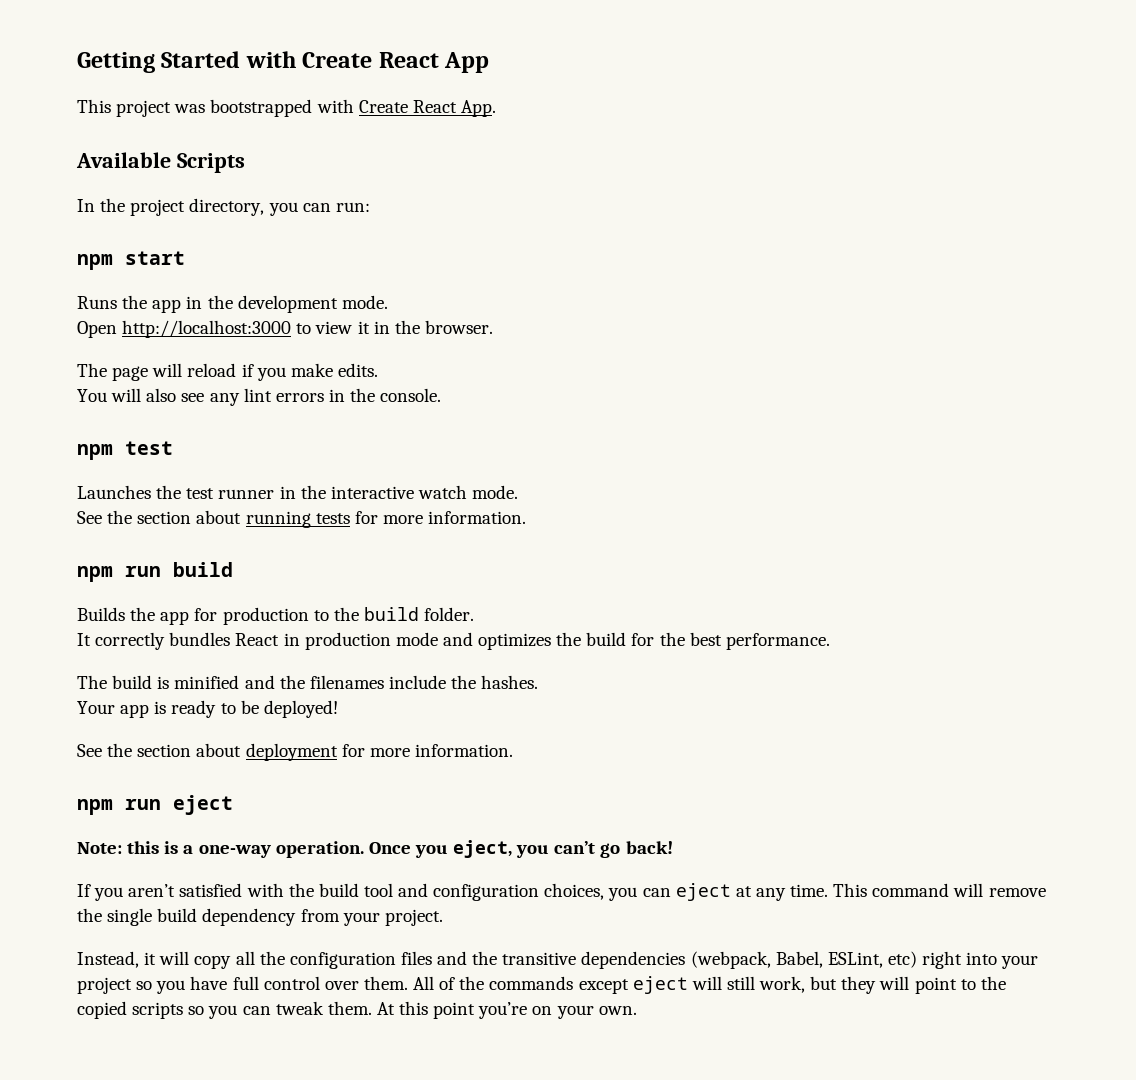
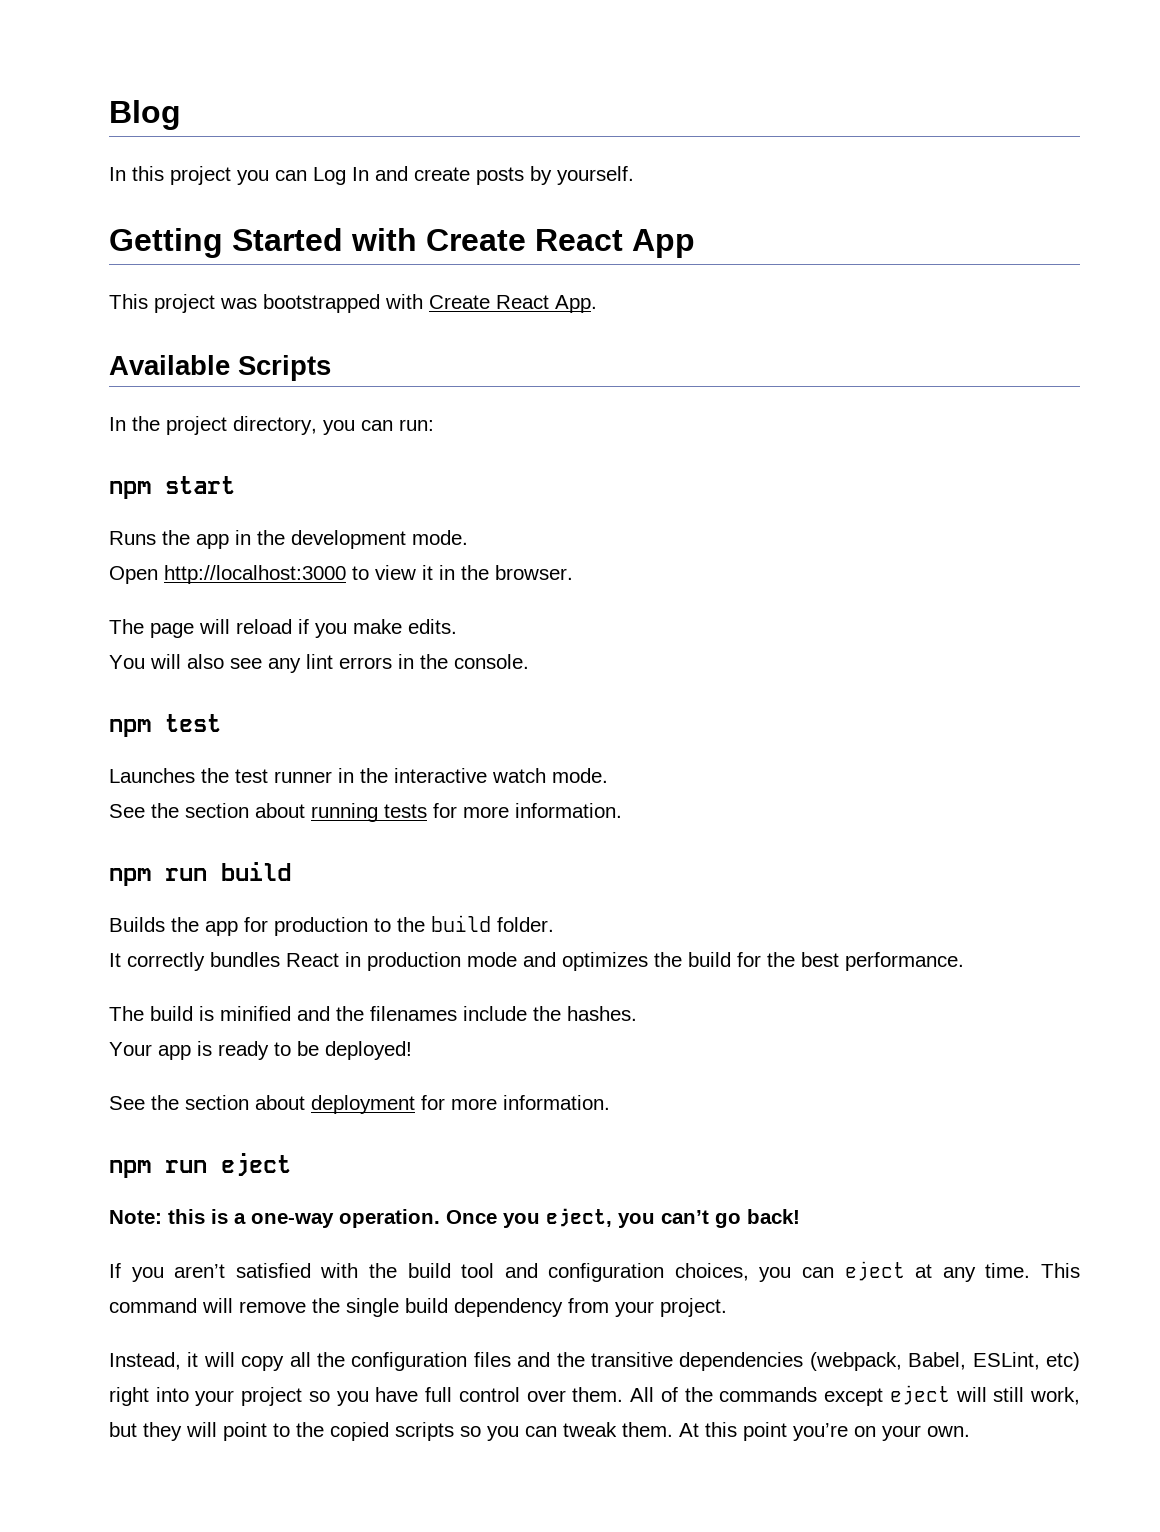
(77, 62) none -> [109,100,181,130] [109,166,634,185] Blog // In this project you can Log In and create posts by yourself. //

